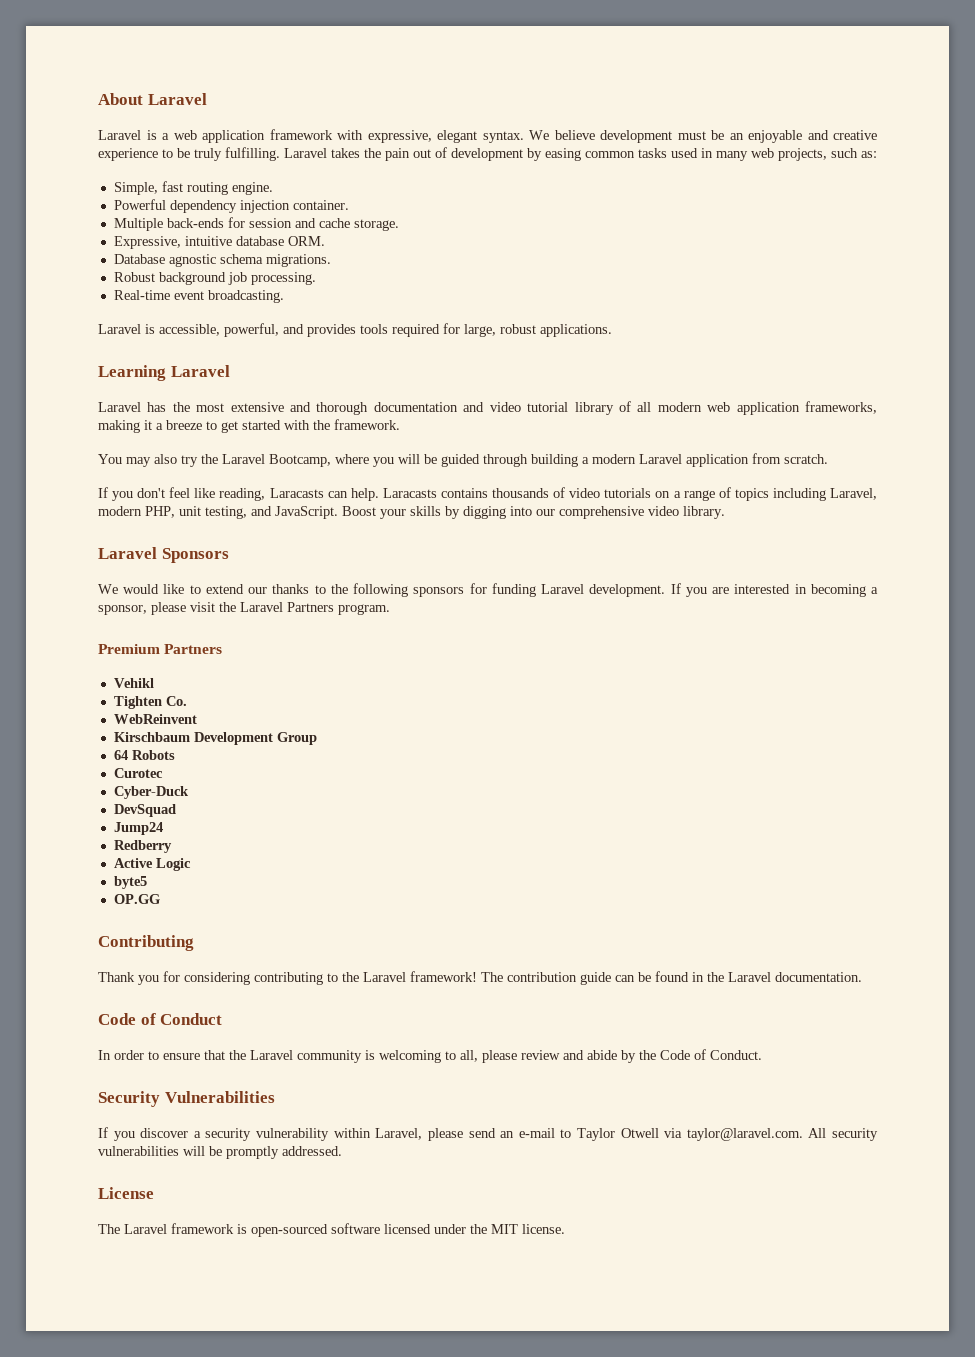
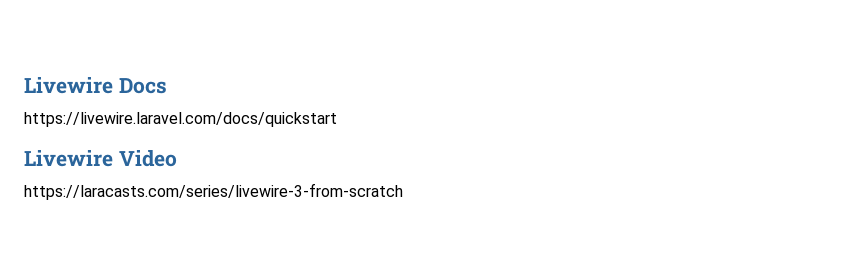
[98,93,207,105] [98,129,877,143] [98,147,877,161] [113,181,273,195] [113,199,349,213] [113,217,399,231] [113,236,325,249] [113,254,331,267] [113,272,316,285] [113,290,284,303] [98,323,612,337] [98,365,230,381] [98,401,877,415] [98,419,400,433] [98,453,828,467] [98,487,877,501] [98,506,725,519] [98,547,229,563] [98,583,878,597] [98,602,390,615] [98,644,223,654] [113,678,154,688] [113,696,187,709] [113,714,197,724] [113,732,317,745] [113,750,175,760] [113,768,163,778] [113,786,189,799] [113,804,176,817] [113,822,163,835] [113,840,172,853] [113,858,191,871] [113,876,147,889] [113,894,160,904] [98,935,194,951] [98,971,862,985] [98,1013,223,1025] [98,1049,762,1063] [98,1091,275,1107] [98,1127,878,1141] [98,1146,342,1159] [98,1187,154,1199] [98,1223,565,1237] About Laravel // Laravel is a web application framework with expressive, elegant syntax. We believe development must be an enjoyable and creative experience to be truly fulfilling. Laravel takes the pain out of development by easing common tasks used in many web projects, such as: // Simple, fast routing engine. // Powerful dependency injection container. // Multiple back-ends for session and cache storage. // Expressive, intuitive database ORM. // Database agnostic schema migrations. // Robust background job processing. // Real-time event broadcasting. // Laravel is accessible, powerful, and provides tools required for large, robust applications. // Learning Laravel // Laravel has the most extensive and thorough documentation and video tutorial library of all modern web application frameworks, making it a breeze to get started with the framework. // You may also try the Laravel Bootcamp, where you will be guided through building a modern Laravel application from scratch. // If you don't feel like reading, Laracasts can help. Laracasts contains thousands of video tutorials on a range of topics including Laravel, modern PHP, unit testing, and JavaScript. Boost your skills by digging into our comprehensive video library. // Laravel Sponsors // We would like to extend our thanks to the following sponsors for funding Laravel development. If you are interested in becoming a sponsor, please visit the Laravel Partners program. // Premium Partners // Vehikl // Tighten Co. // WebReinvent // Kirschbaum Development Group // 64 Robots // Curotec // Cyber-Duck // DevSquad // Jump24 // Redberry // Active Logic // byte5 // OP.GG // Contributing // Thank you for considering contributing to the Laravel framework! The contribution guide can be found in the Laravel documentation. // Code of Conduct // In order to ensure that the Laravel community is welcoming to all, please review and abide by the Code of Conduct. // Security Vulnerabilities // If you discover a security vulnerability within Laravel, please send an e-mail to Taylor Otwell via taylor@laravel.com. All security vulnerabilities will be promptly addressed. // License // The Laravel framework is open-sourced software licensed under the MIT license. -> [24,77,167,94] [24,112,337,127] [24,150,177,167] [24,183,403,200] Livewire Docs // https://livewire.laravel.com/docs/quickstart // Livewire Video // https://laracasts.com/series/livewire-3-from-scratch

